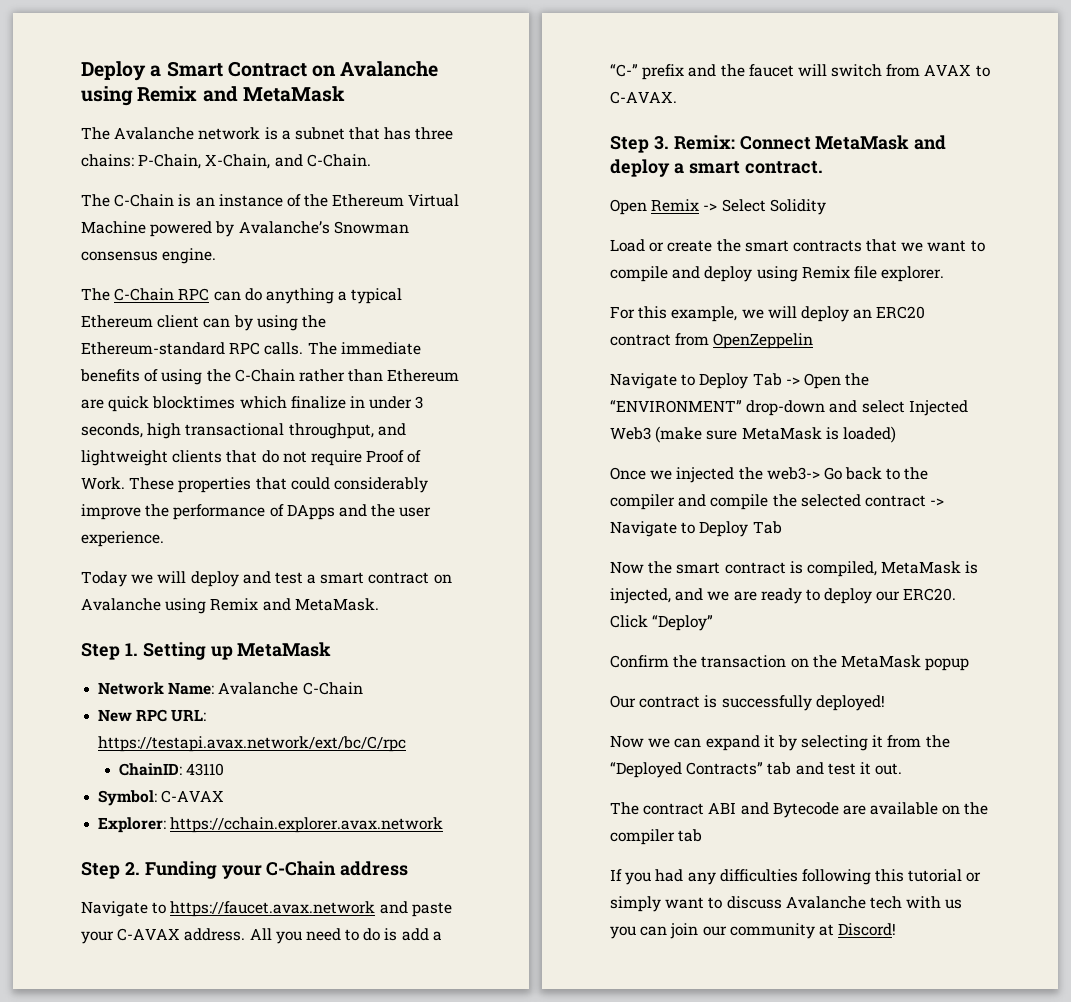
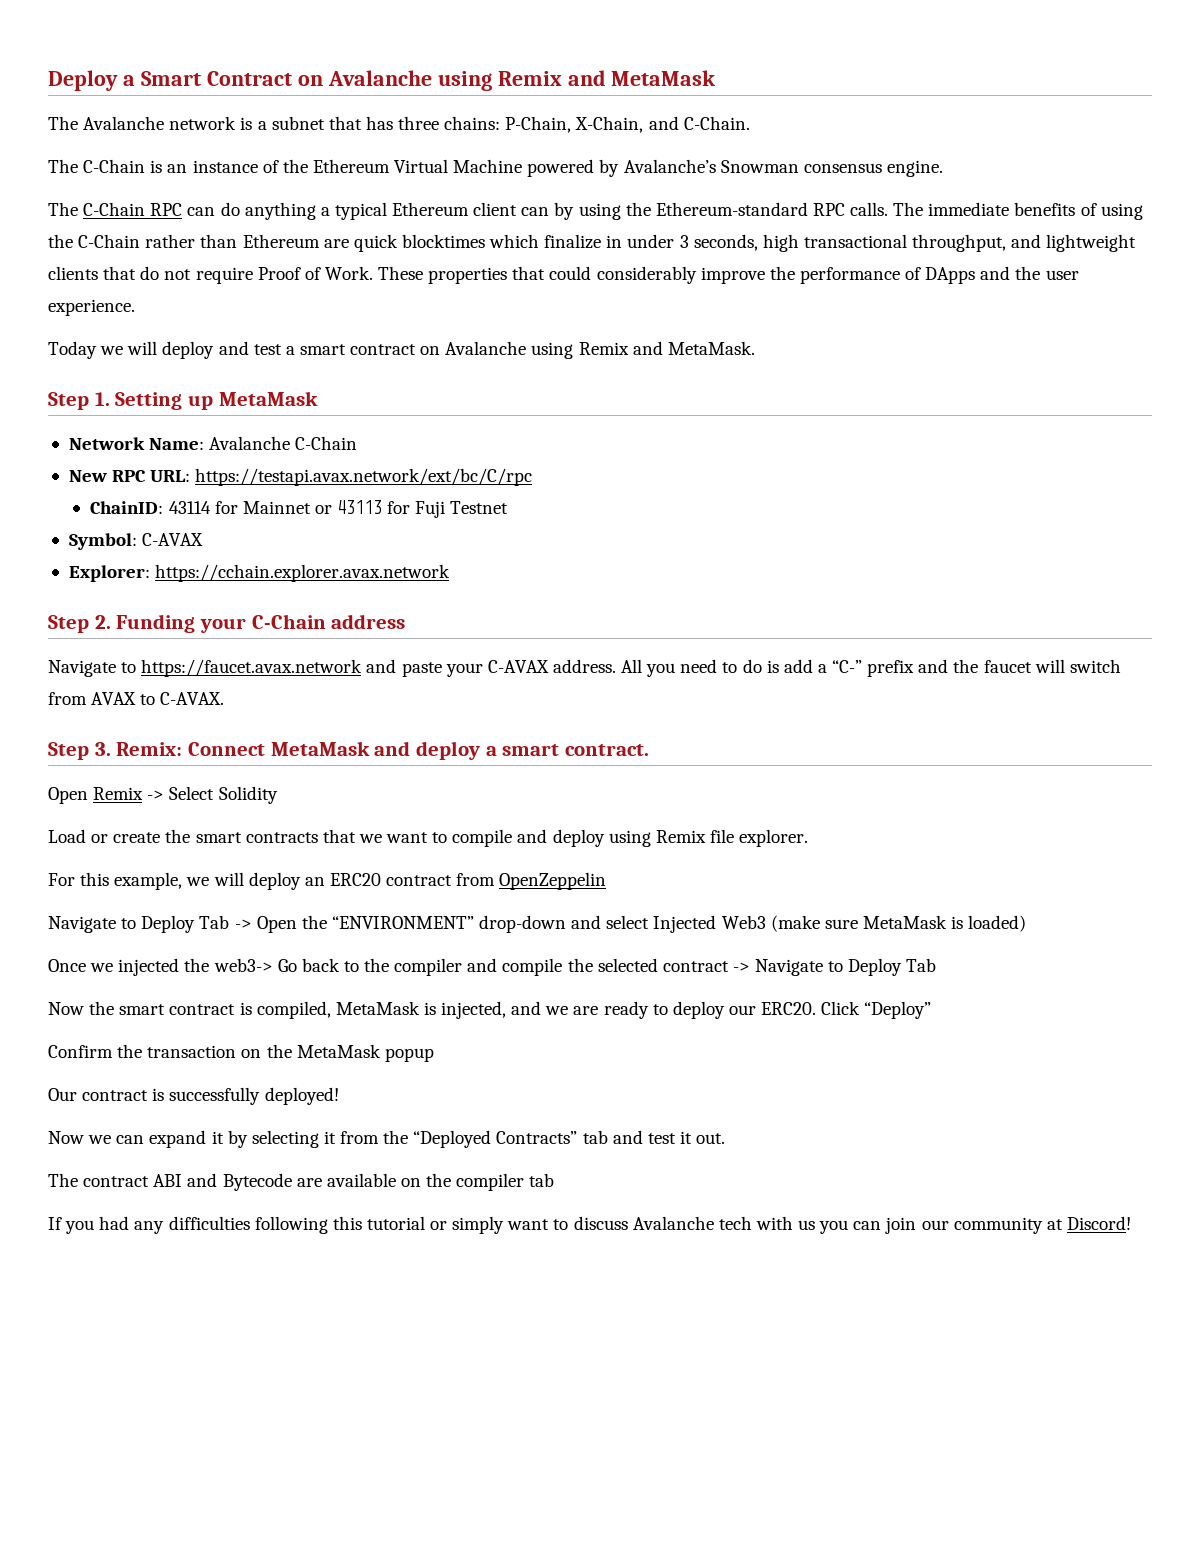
[186,763,225,776] 43110 -> [168,500,509,518] 43114 for Mainnet or 43113 for Fuji Testnet

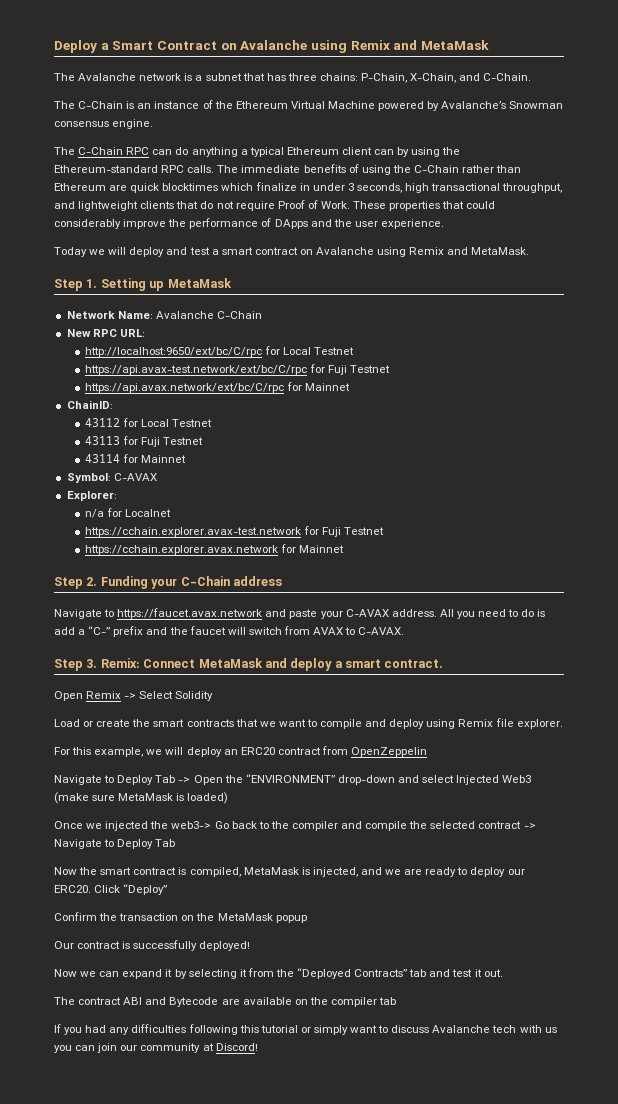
[195,468,533,486] [90,501,332,514] https://testapi.avax.network/ext/bc/C/rpc // ChainID: 43114 for Mainnet or -> [85,346,354,357] [85,364,390,375] [85,382,350,393] [66,400,113,409] [85,418,212,427] // http://localhost:9650/ext/bc/C/rpc for Local Testnet // https://api.avax-test.network/ext/bc/C/rpc for Fuji Testnet // https://api.avax.network/ext/bc/C/rpc for Mainnet // ChainID: // 43112 for Local Testnet //
(509, 507) none -> [85,454,186,463] // 43114 for Mainnet
(150, 573) none -> [85,508,171,518] [85,526,384,537] // n/a for Localnet // https://cchain.explorer.avax-test.network for Fuji Testnet //
(451, 573) none -> [280,544,344,553] for Mainnet

